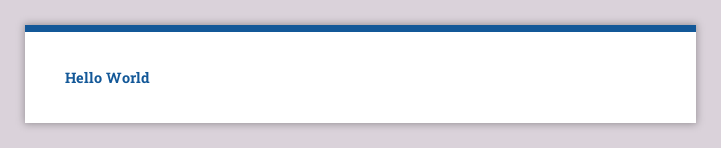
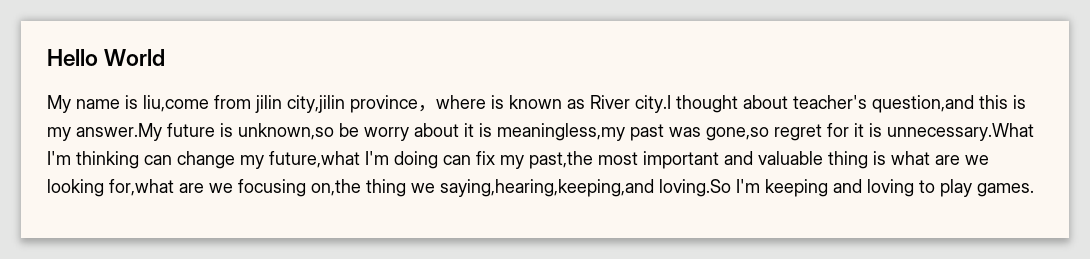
(150, 77) none -> [47,95,1026,113] [47,123,1034,141] [47,151,989,169] [47,179,1034,197] // My name is liu,come from jilin city,jilin province，where is known as River city.I thought about teacher's question,and this is my answer.My future is unknown,so be worry about it is meaningless,my past was gone,so regret for it is unnecessary.What I'm thinking can change my future,what I'm doing can fix my past,the most important and valuable thing is what are we looking for,what are we focusing on,the thing we saying,hearing,keeping,and loving.So I'm keeping and loving to play games.

